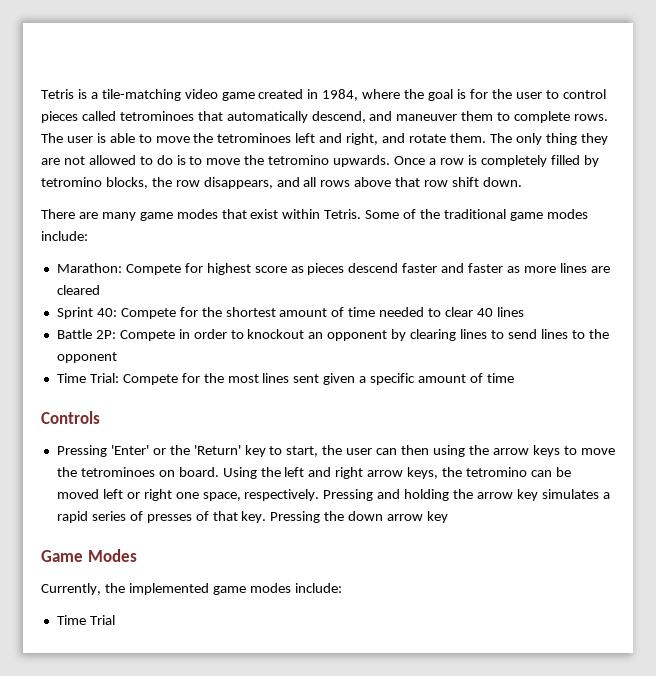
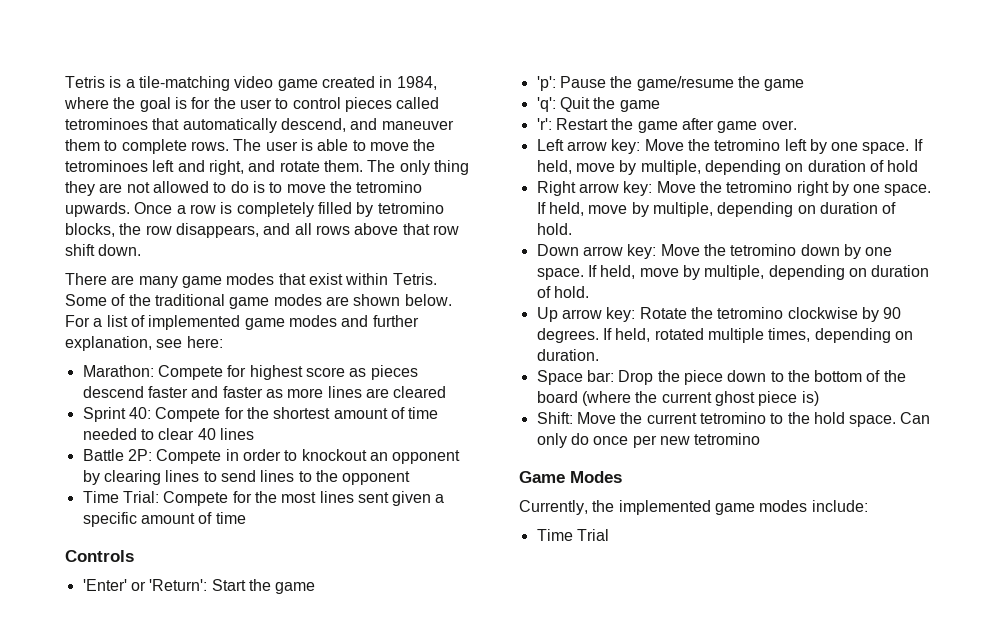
[41,231,88,241] include: -> [325,294,452,306] [65,315,419,330] [65,336,223,351] are shown below. For a list of implemented game modes and further explanation, see here:
[56,445,107,457] Pressing -> (134, 556) none
[169,445,615,457] [56,467,571,479] [56,489,610,501] [56,511,449,523] the 'Return' key to start, the user can then using the arrow keys to move the tetrominoes on board. Using the left and right arrow keys, the tetromino can be moved left or right one space, respectively. Pressing and holding the arrow key simulates a rapid series of presses of that key. Pressing the down arrow key -> [149,579,316,594] [536,76,805,91] [536,97,660,112] [536,118,797,133] [536,139,923,154] [536,160,919,175] [536,181,932,196] [536,202,897,217] [536,223,572,235] [536,244,893,259] [536,265,930,280] [536,286,589,298] [536,307,902,322] [536,328,913,343] [536,349,599,361] [536,370,906,385] [536,391,819,406] [536,412,931,427] [536,433,761,448] 'Return': Start the game // 'p': Pause the game/resume the game // 'q': Quit the game // 'r': Restart the game after game over. // Left arrow key: Move the tetromino left by one space. If held, move by multiple, depending on duration of hold // Right arrow key: Move the tetromino right by one space. If held, move by multiple, depending on duration of hold. // Down arrow key: Move the tetromino down by one space. If held, move by multiple, depending on duration of hold. // Up arrow key: Rotate the tetromino clockwise by 90 degrees. If held, rotated multiple times, depending on duration. // Space bar: Drop the piece down to the bottom of the board (where the current ghost piece is) // Shift: Move the current tetromino to the hold space. Can only do once per new tetromino

